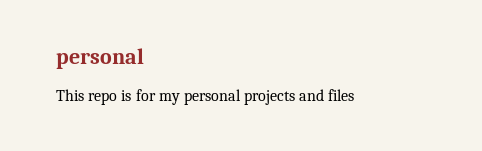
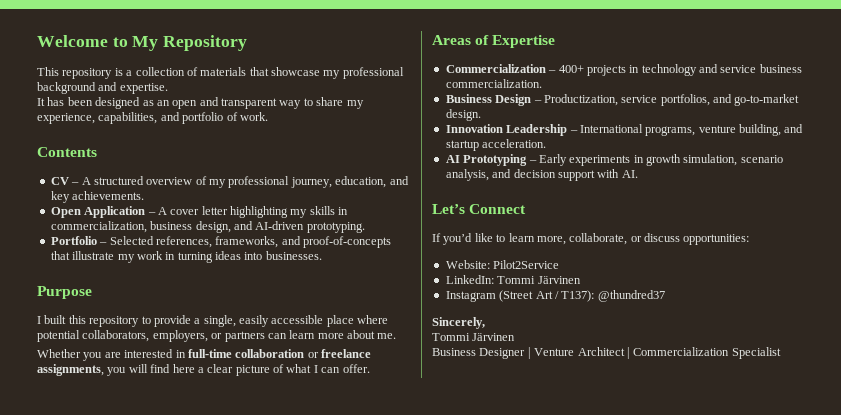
[56,48,144,69] [56,89,355,105] personal // This repo is for my personal projects and files -> [37,35,248,51] [37,67,404,79] [37,82,168,94] [37,97,364,109] [37,112,268,124] [37,147,97,157] [50,176,409,188] [50,191,145,203] [50,206,349,218] [50,221,365,233] [50,236,391,248] [50,251,322,263] [37,286,92,299] [37,315,389,327] [37,330,397,342] [37,349,371,361] [37,364,370,376] [432,35,556,48] [445,64,802,76] [445,79,542,88] [445,94,800,106] [445,109,481,121] [445,124,804,136] [445,139,547,151] [445,154,783,166] [445,169,638,181] [432,204,527,214] [432,233,750,245] [445,260,560,269] [445,275,581,284] [445,290,665,302] [432,317,485,329] [432,333,516,341] [432,347,781,359] Welcome to My Repository // This repository is a collection of materials that showcase my professional background and expertise. // It has been designed as an open and transparent way to share my experience, capabilities, and portfolio of work. // Contents // CV – A structured overview of my professional journey, education, and key achievements. // Open Application – A cover letter highlighting my skills in commercialization, business design, and AI-driven prototyping. // Portfolio – Selected references, frameworks, and proof-of-concepts that illustrate my work in turning ideas into businesses. // Purpose // I built this repository to provide a single, easily accessible place where potential collaborators, employers, or partners can learn more about me. // Whether you are interested in full-time collaboration or freelance assignments, you will find here a clear picture of what I can offer. // Areas of Expertise // Commercialization – 400+ projects in technology and service business commercialization. // Business Design – Productization, service portfolios, and go-to-market design. // Innovation Leadership – International programs, venture building, and startup acceleration. // AI Prototyping – Early experiments in growth simulation, scenario analysis, and decision support with AI. // Let’s Connect // If you’d like to learn more, collaborate, or discuss opportunities: // Website: Pilot2Service // LinkedIn: Tommi Järvinen // Instagram (Street Art / T137): @thundred37 // Sincerely, // Tommi Järvinen // Business Designer | Venture Architect | Commercialization Specialist

